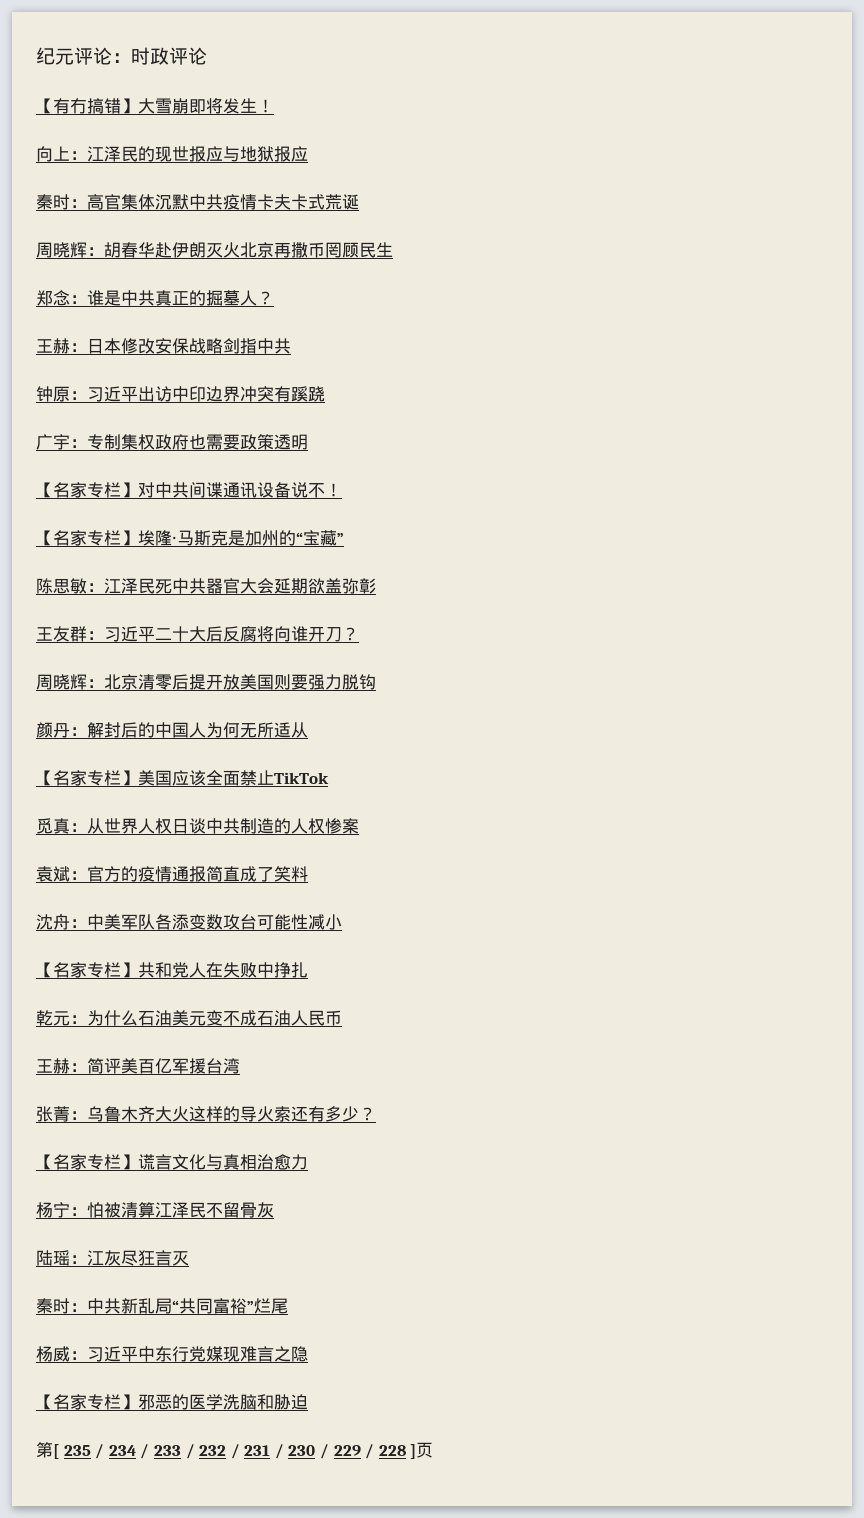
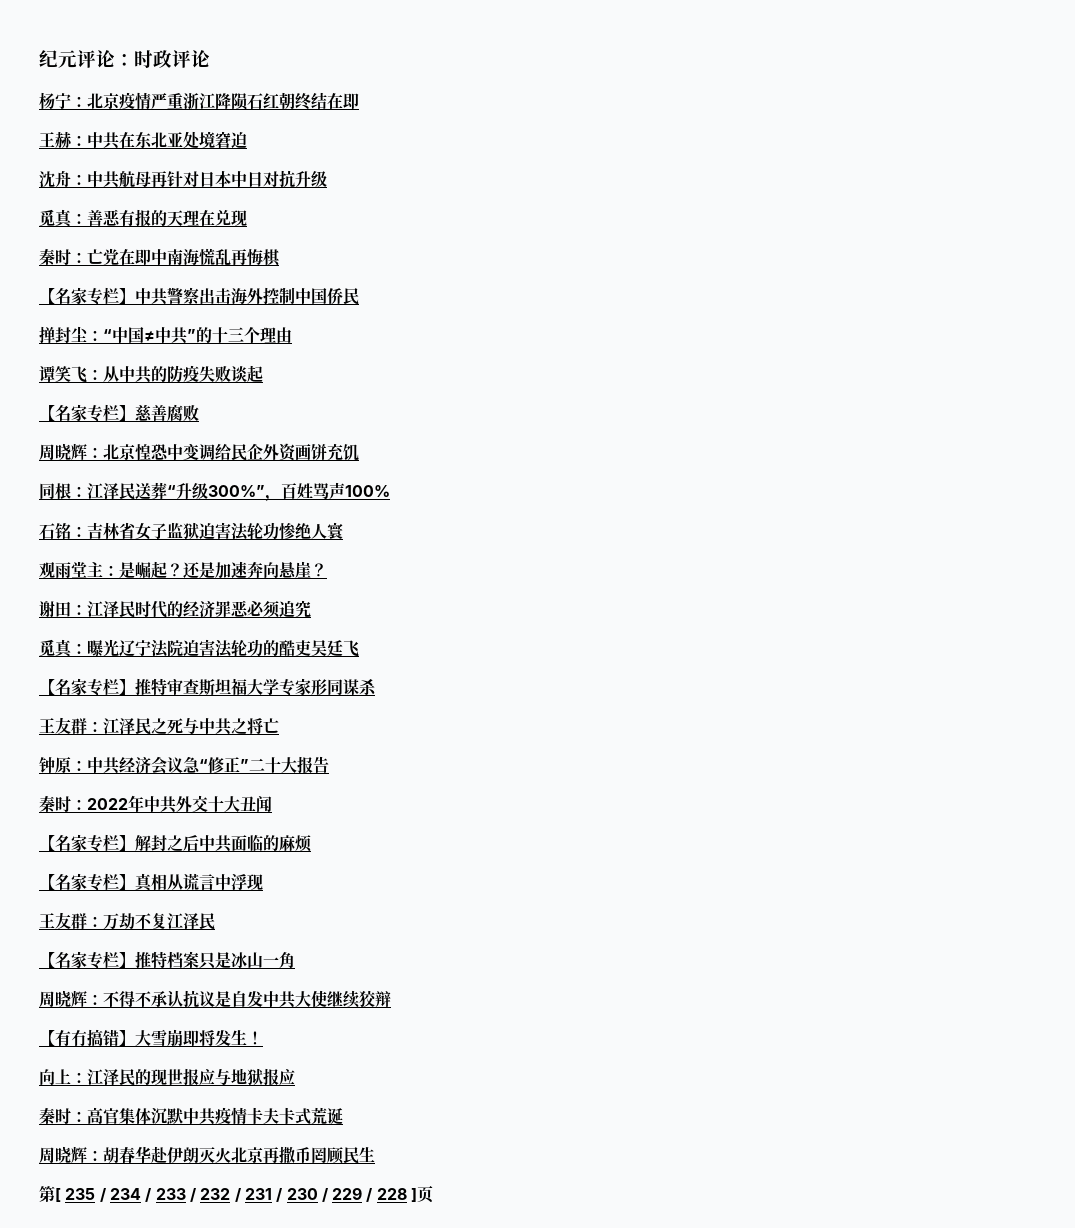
(207, 56) none -> [39,92,359,110] [39,131,247,149] [39,170,327,188] [39,209,247,228] [39,248,280,266] [39,287,359,305] [39,326,292,344] [39,365,263,383] [39,404,199,422] [39,443,359,461] [39,482,390,502] [39,522,343,541] [39,561,327,579] [39,600,311,618] [39,639,359,658] [39,678,376,696] [39,717,279,735] [39,756,329,775] [39,795,272,813] [39,834,312,852] [39,873,263,892] [39,912,215,930] [39,951,295,969] [39,990,391,1008] // 杨宁：北京疫情严重浙江降陨石红朝终结在即 // 王赫：中共在东北亚处境窘迫 // 沈舟：中共航母再针对日本中日对抗升级 // 觅真：善恶有报的天理在兑现 // 秦时：亡党在即中南海慌乱再悔棋 // 【名家专栏】中共警察出击海外控制中国侨民 // 掸封尘：“中国≠中共”的十三个理由 // 谭笑飞：从中共的防疫失败谈起 // 【名家专栏】慈善腐败 // 周晓辉：北京惶恐中变调给民企外资画饼充饥 // 同根：江泽民送葬“升级300%”，百姓骂声100% // 石铭：吉林省女子监狱迫害法轮功惨绝人寰 // 观雨堂主：是崛起？还是加速奔向悬崖？ // 谢田：江泽民时代的经济罪恶必须追究 // 觅真：曝光辽宁法院迫害法轮功的酷吏吴廷飞 // 【名家专栏】推特审查斯坦福大学专家形同谋杀 // 王友群：江泽民之死与中共之将亡 // 钟原：中共经济会议急“修正”二十大报告 // 秦时：2022年中共外交十大丑闻 // 【名家专栏】解封之后中共面临的麻烦 // 【名家专栏】真相从谎言中浮现 // 王友群：万劫不复江泽民 // 【名家专栏】推特档案只是冰山一角 // 周晓辉：不得不承认抗议是自发中共大使继续狡辩
[36,290,274,306] [36,338,291,354] [36,386,325,402] [36,434,308,450] [36,482,342,498] [36,530,344,546] [36,578,376,594] [36,626,359,642] [36,674,376,690] [36,722,308,738] [36,770,329,786] [36,818,359,834] [36,866,308,882] [36,913,342,930] [36,962,308,978] [36,1010,342,1026] [36,1058,240,1074] [36,1106,376,1122] [36,1154,308,1170] [36,1202,274,1218] [36,1250,189,1266] [36,1298,288,1314] [36,1346,308,1362] [36,1394,308,1410] // 郑念：谁是中共真正的掘墓人？ // 王赫：日本修改安保战略剑指中共 // 钟原：习近平出访中印边界冲突有蹊跷 // 广宇：专制集权政府也需要政策透明 // 【名家专栏】对中共间谍通讯设备说不！ // 【名家专栏】埃隆‧马斯克是加州的“宝藏” // 陈思敏：江泽民死中共器官大会延期欲盖弥彰 // 王友群：习近平二十大后反腐将向谁开刀？ // 周晓辉：北京清零后提开放美国则要强力脱钩 // 颜丹：解封后的中国人为何无所适从 // 【名家专栏】美国应该全面禁止TikTok // 觅真：从世界人权日谈中共制造的人权惨案 // 袁斌：官方的疫情通报简直成了笑料 // 沈舟：中美军队各添变数攻台可能性减小 // 【名家专栏】共和党人在失败中挣扎 // 乾元：为什么石油美元变不成石油人民币 // 王赫：简评美百亿军援台湾 // 张菁：乌鲁木齐大火这样的导火索还有多少？ // 【名家专栏】谎言文化与真相治愈力 // 杨宁：怕被清算江泽民不留骨灰 // 陆瑶：江灰尽狂言灭 // 秦时：中共新乱局“共同富裕”烂尾 // 杨威：习近平中东行党媒现难言之隐 // 【名家专栏】邪恶的医学洗脑和胁迫 -> (375, 1154) none

